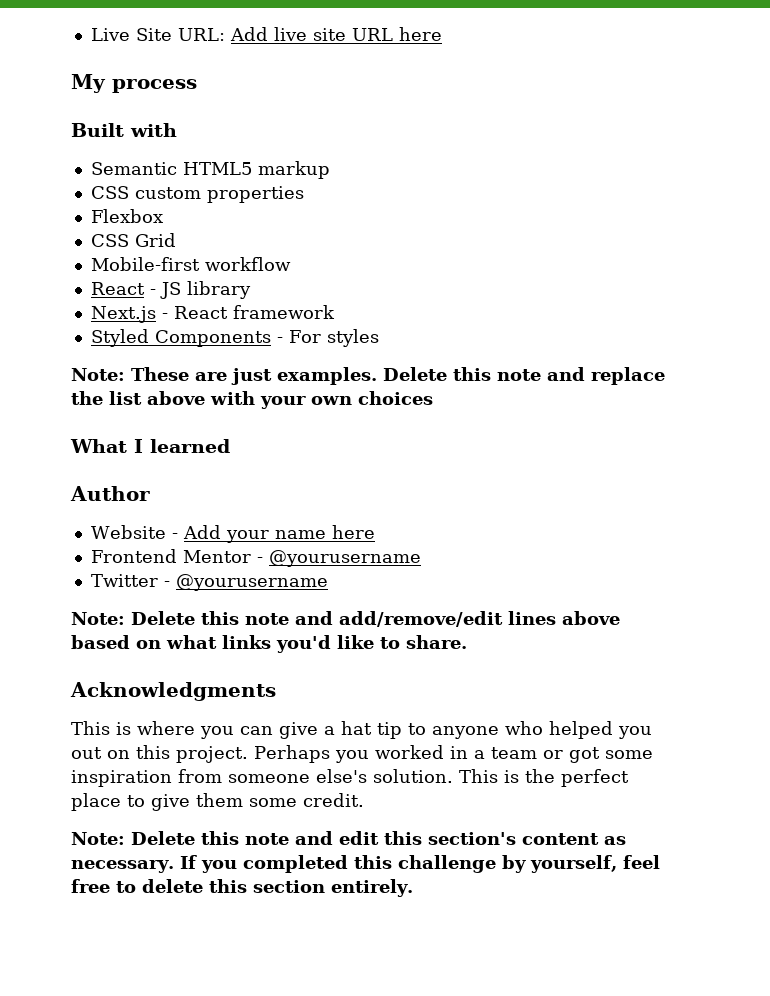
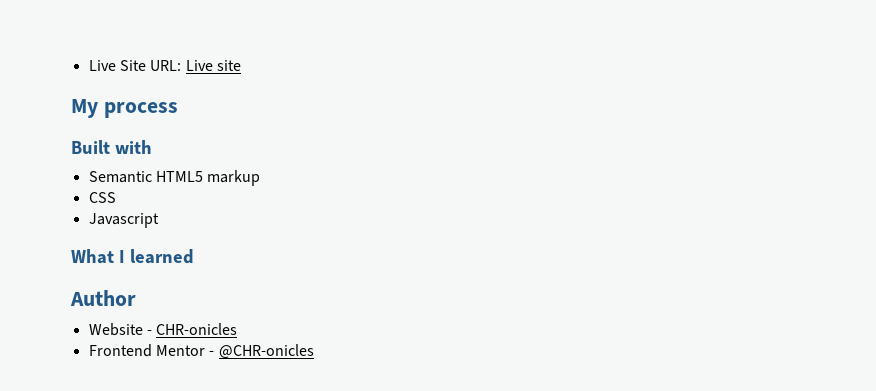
[229,27,307,41] Add live -> [185,60,213,71] Live
[351,27,442,41] URL here -> (241, 65) none
[134,186,304,203] [90,209,163,223] [90,233,176,247] [90,257,291,271] [90,281,251,299] [90,305,335,323] [90,329,379,347] [71,367,665,385] [71,391,433,409] custom properties // Flexbox // CSS Grid // Mobile-first workflow // React - JS library // Next.js - React framework // Styled Components - For styles // Note: These are just examples. Delete this note and replace the list above with your own choices -> [88,213,159,228] // Javascript
[182,525,375,543] Add your name here -> [156,323,238,335] CHR-onicles
[268,550,421,567] [90,574,328,591] [71,611,620,627] [71,635,467,653] [70,682,276,701] [71,721,652,739] [71,745,653,763] [71,769,629,787] [71,793,364,811] [71,831,626,845] [71,855,660,873] [71,879,413,897] @yourusername // Twitter - @yourusername // Note: Delete this note and add/remove/edit lines above based on what links you'd like to share. // Acknowledgments // This is where you can give a hat tip to anyone who helped you out on this project. Perhaps you worked in a team or got some inspiration from someone else's solution. This is the perfect place to give them some credit. // Note: Delete this note and edit this section's content as necessary. If you completed this challenge by yourself, feel free to delete this section entirely. -> [218,344,314,359] @CHR-onicles

